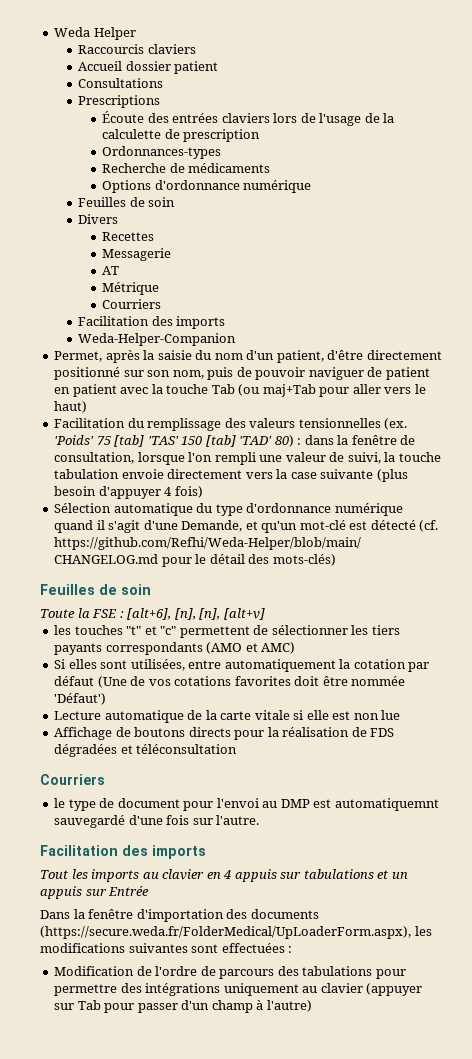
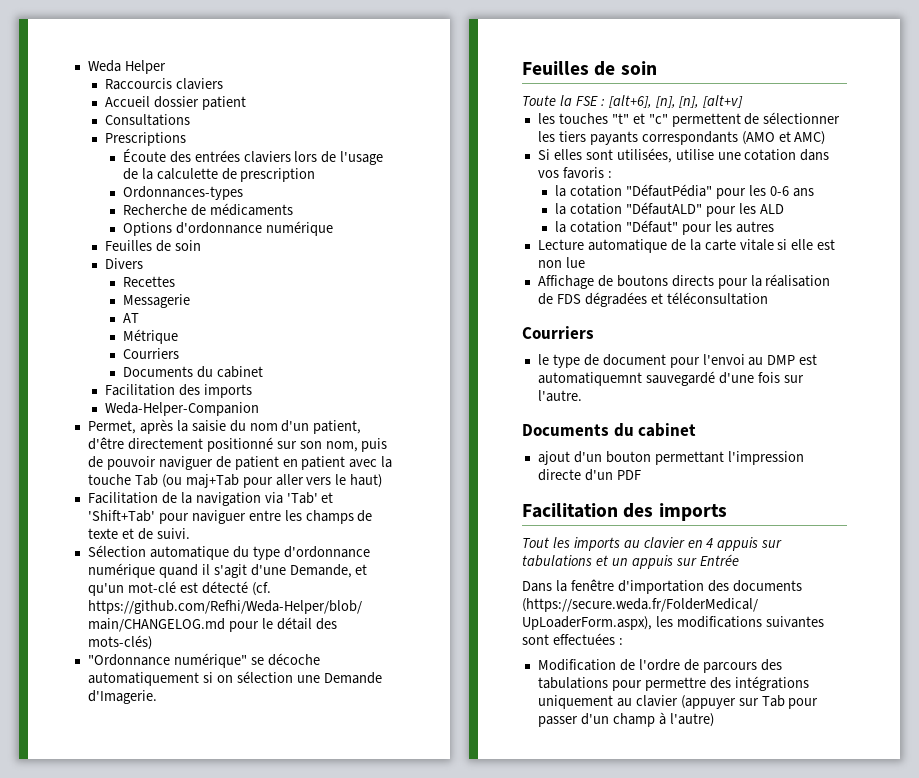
(162, 304) none -> [122,366,263,378] // Documents du cabinet
[127,418,408,431] [54,435,416,447] [54,452,441,465] [54,469,408,482] [54,486,203,499] du remplissage des valeurs tensionnelles (ex. 'Poids' 75 [tab] 'TAS' 150 [tab] 'TAD' 80) : dans la fenêtre de consultation, lorsque l'on rempli une valeur de suivi, la touche tabulation envoie directement vers la case suivante (plus besoin d'appuyer 4 fois) -> [161,492,334,506] [87,510,373,524] [87,528,190,540] de la navigation via 'Tab' et 'Shift+Tab' pour naviguer entre les champs de texte et de suivi.
(336, 560) none -> [87,653,320,668] [87,671,382,686] [87,690,157,704] // "Ordonnance numérique" se décoche automatiquement si on sélection une Demande d'Imagerie.
[188,659,430,672] [54,676,406,688] [54,693,107,705] entre automatiquement la cotation par défaut (Une de vos cotations favorites doit être nommée 'Défaut') -> [675,149,830,161] [537,167,612,179] [555,184,814,199] [555,202,784,217] [555,220,774,235] utilise une cotation dans vos favoris : // la cotation "DéfautPédia" pour les 0-6 ans // la cotation "DéfautALD" pour les ALD // la cotation "Défaut" pour les autres
(260, 820) none -> [522,423,697,437] [537,451,804,465] [537,469,641,481] // Documents du cabinet // ajout d'un bouton permettant l'impression directe d'un PDF

